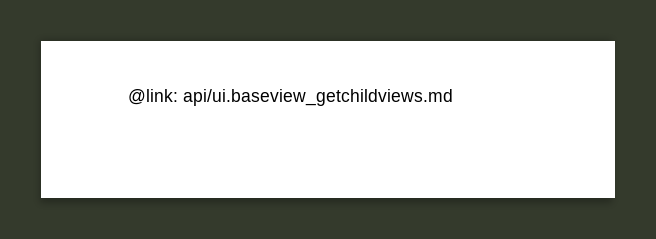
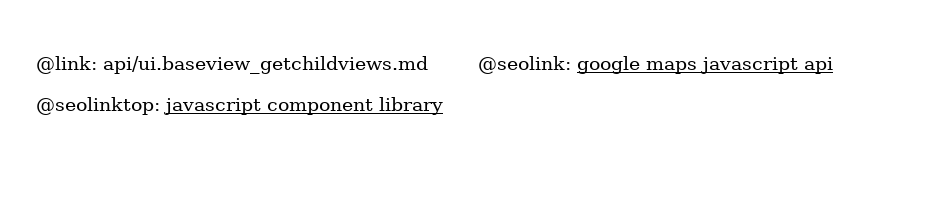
(453, 97) none -> [36,97,443,115] [478,56,833,74] // @seolinktop: javascript component library @seolink: google maps javascript api

